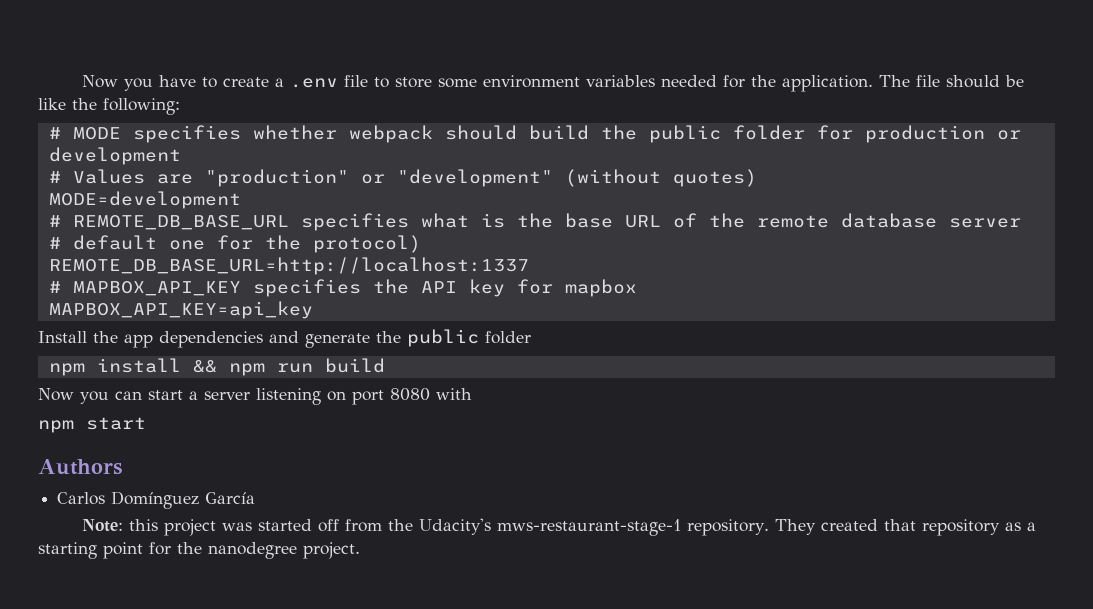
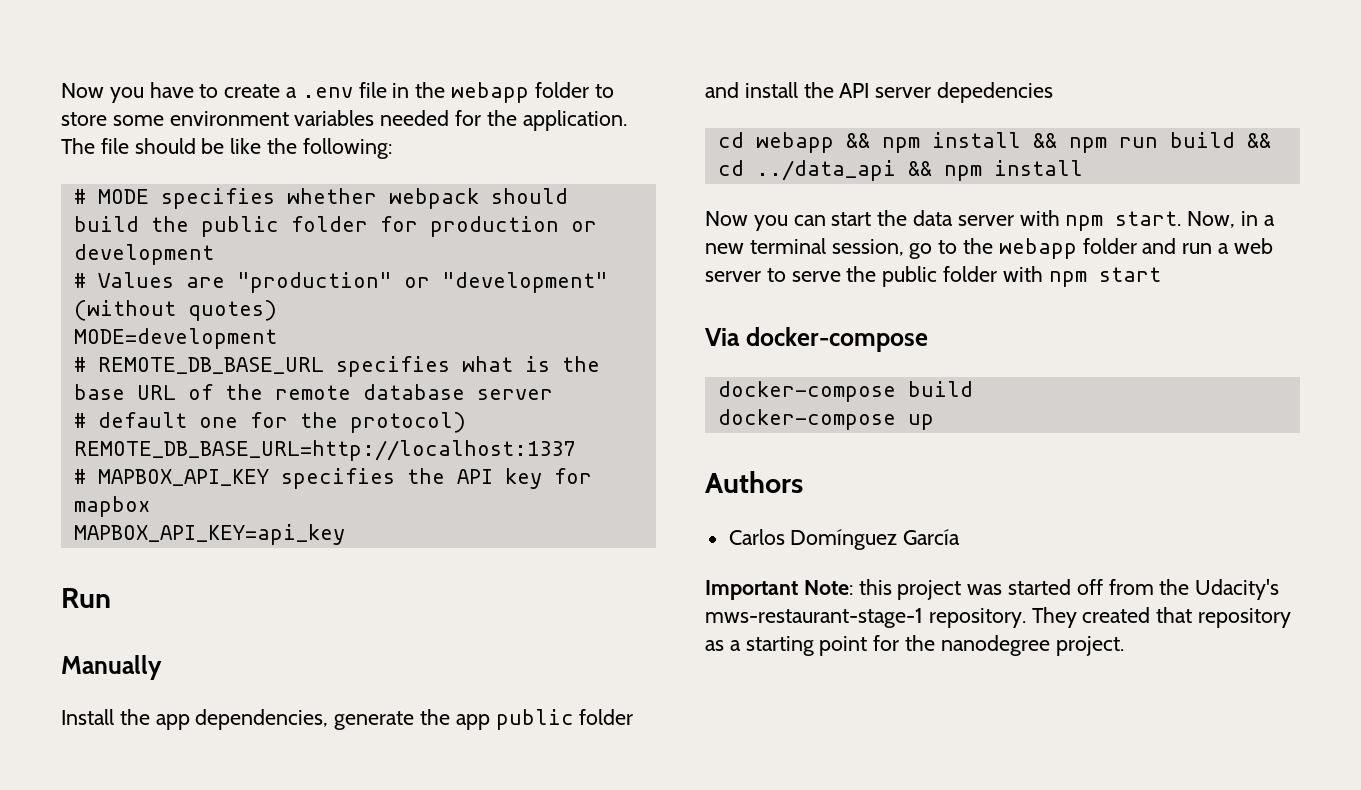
(368, 81) none -> [392,82,589,103] in the webapp folder
(313, 310) none -> [61,588,111,608] [61,655,162,680] // Run // Manually
[159,331,299,348] dependencies and -> [195,709,329,730] dependencies,
[407,329,531,347] public folder // -> [455,709,634,730] [705,82,1054,103] [717,132,870,153] app public folder and install the API server depedencies // cd webapp &&
[38,388,472,405] // Now you can start a server listening on port 8080 with // -> [1246,133,1271,148] [717,160,1083,181] [705,210,1275,231] [705,238,1273,259] [705,266,1043,287] && cd ../data_api && npm install // Now you can start the data server with npm start. Now, in a new terminal session, go to the webapp folder and run a web server to serve the public folder with
(146, 423) none -> [705,327,928,352] [717,381,973,402] [717,409,934,430] // Via docker-compose // docker-compose build // docker-compose up
(256, 498) none -> [705,580,798,600] Important

